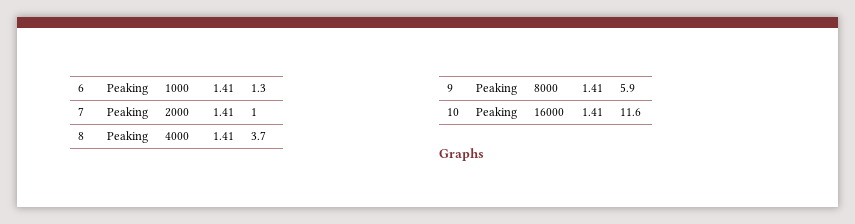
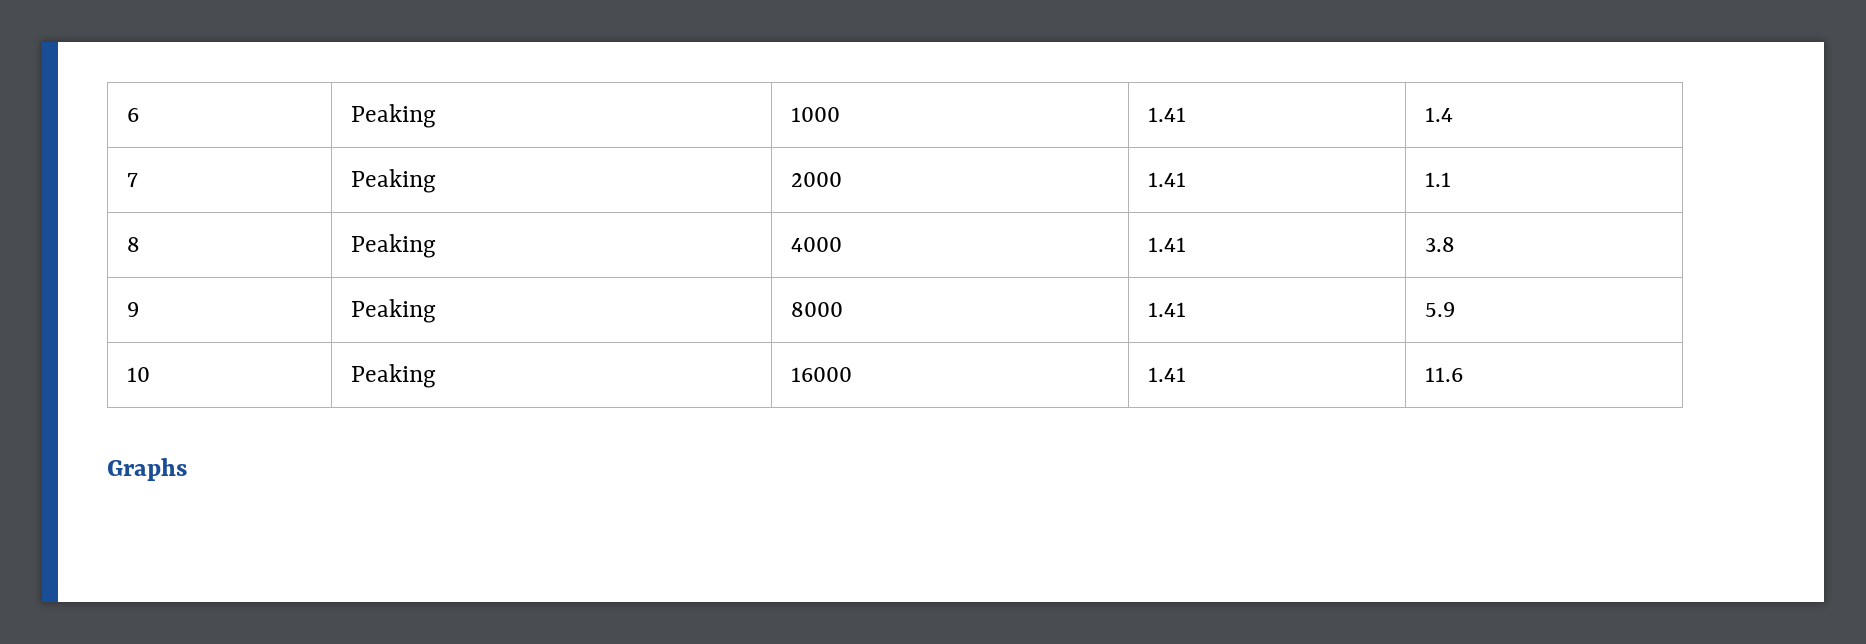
[251,84,267,92] 1.3 -> [1425,107,1454,122] 1.4
[251,108,258,116] 1 -> [1425,172,1452,187] 1.1
[251,131,267,140] 3.7 -> [1425,237,1456,252] 3.8

